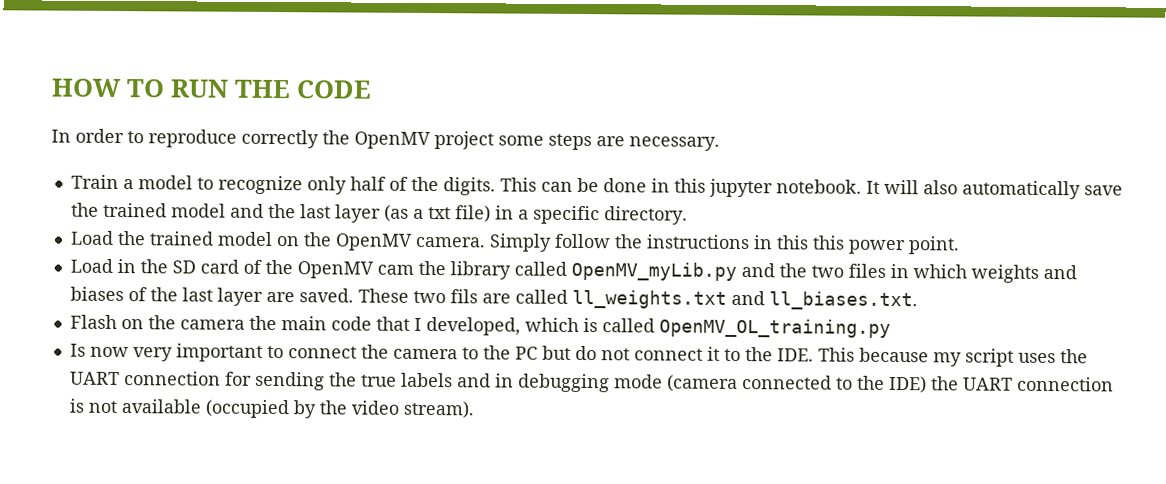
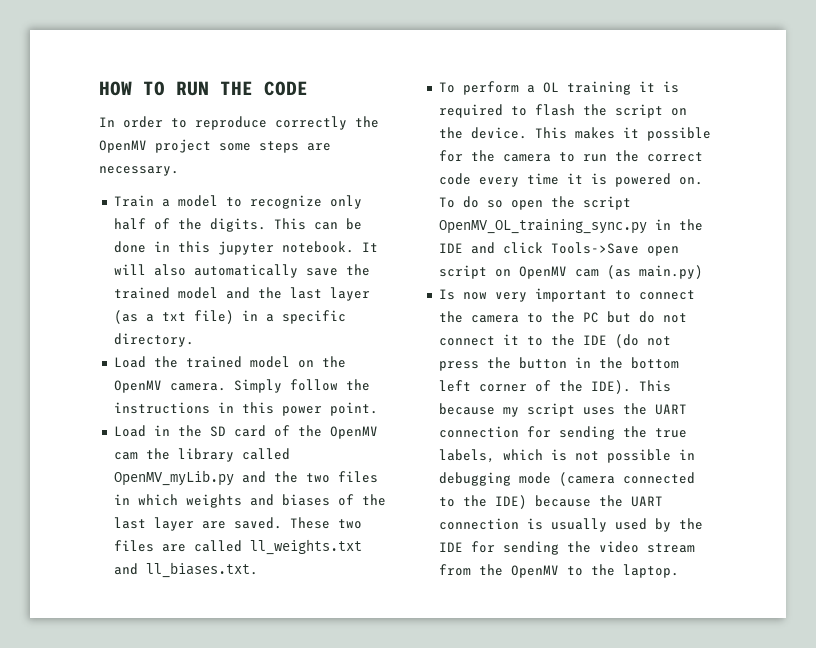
[811,235,845,250] this -> (274, 408) none
[449,289,478,304] fils -> [113,540,154,552] files
[69,314,891,338] Flash on the camera the main code that I developed, which is called OpenMV_OL_training.py -> [438,81,679,95] [438,104,687,118] [438,127,711,141] [438,150,703,162] [438,173,703,187] [438,196,631,210] [438,219,703,234] [438,242,679,256] [438,265,703,279] To perform a OL training it is required to flash the script on the device. This makes it possible for the camera to run the correct code every time it is powered on. To do so open the script OpenMV_OL_training_sync.py in the IDE and click Tools->Save open script on OpenMV cam (as main.py)
[776,348,814,362] IDE. -> [582,334,671,348] [438,357,679,371] [438,380,631,394] IDE (do not press the button in the bottom left corner of the IDE).
[400,372,491,388] labels and -> [438,449,671,463] labels, which is not possible
(927, 384) none -> [534,495,591,507] because
[87,399,474,419] not available (occupied by the video stream). -> [550,518,703,532] [438,541,695,555] [438,564,679,578] usually used by the IDE for sending the video stream from the OpenMV to the laptop.

